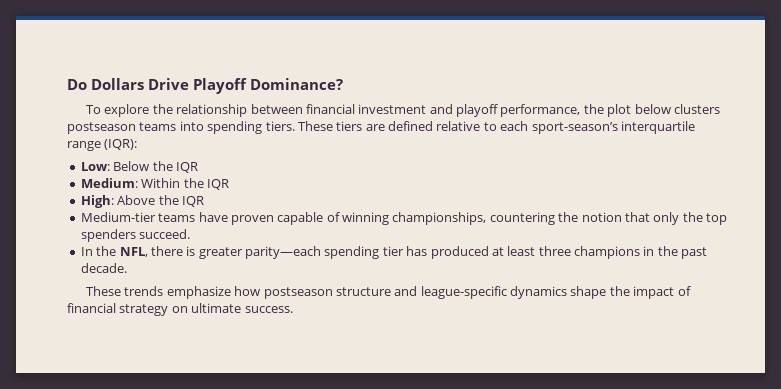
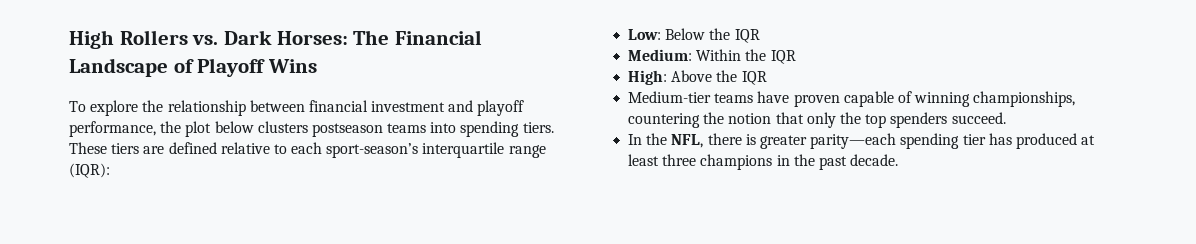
[67,78,344,94] Do Dollars Drive Playoff Dominance? -> [69,30,483,49] [69,58,318,77] High Rollers vs. Dark Horses: The Financial Landscape of Playoff Wins
[86,286,691,299] [67,303,293,316] // These trends emphasize how postseason structure and league-specific dynamics shape the impact of financial strategy on ultimate success. -> (899, 160) none

